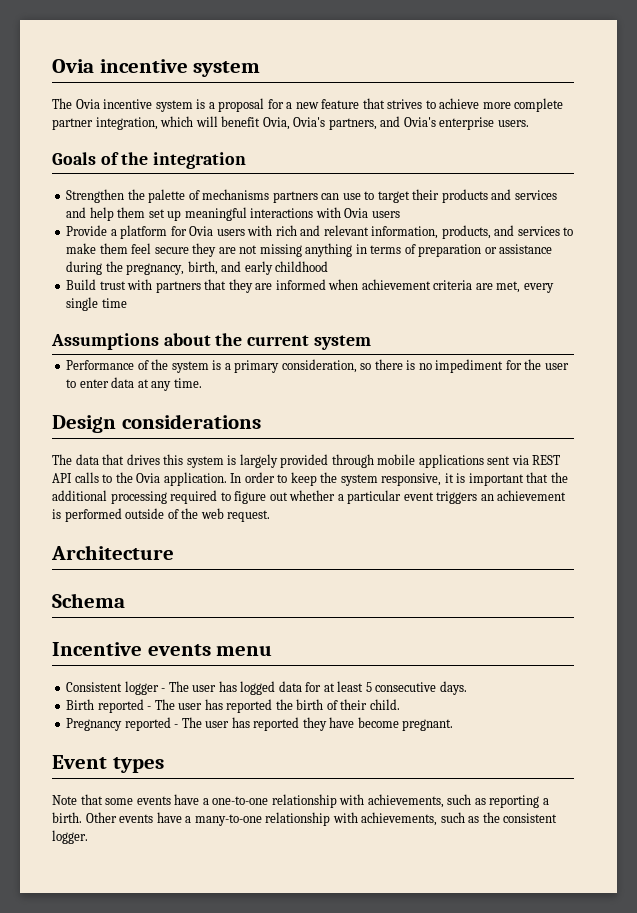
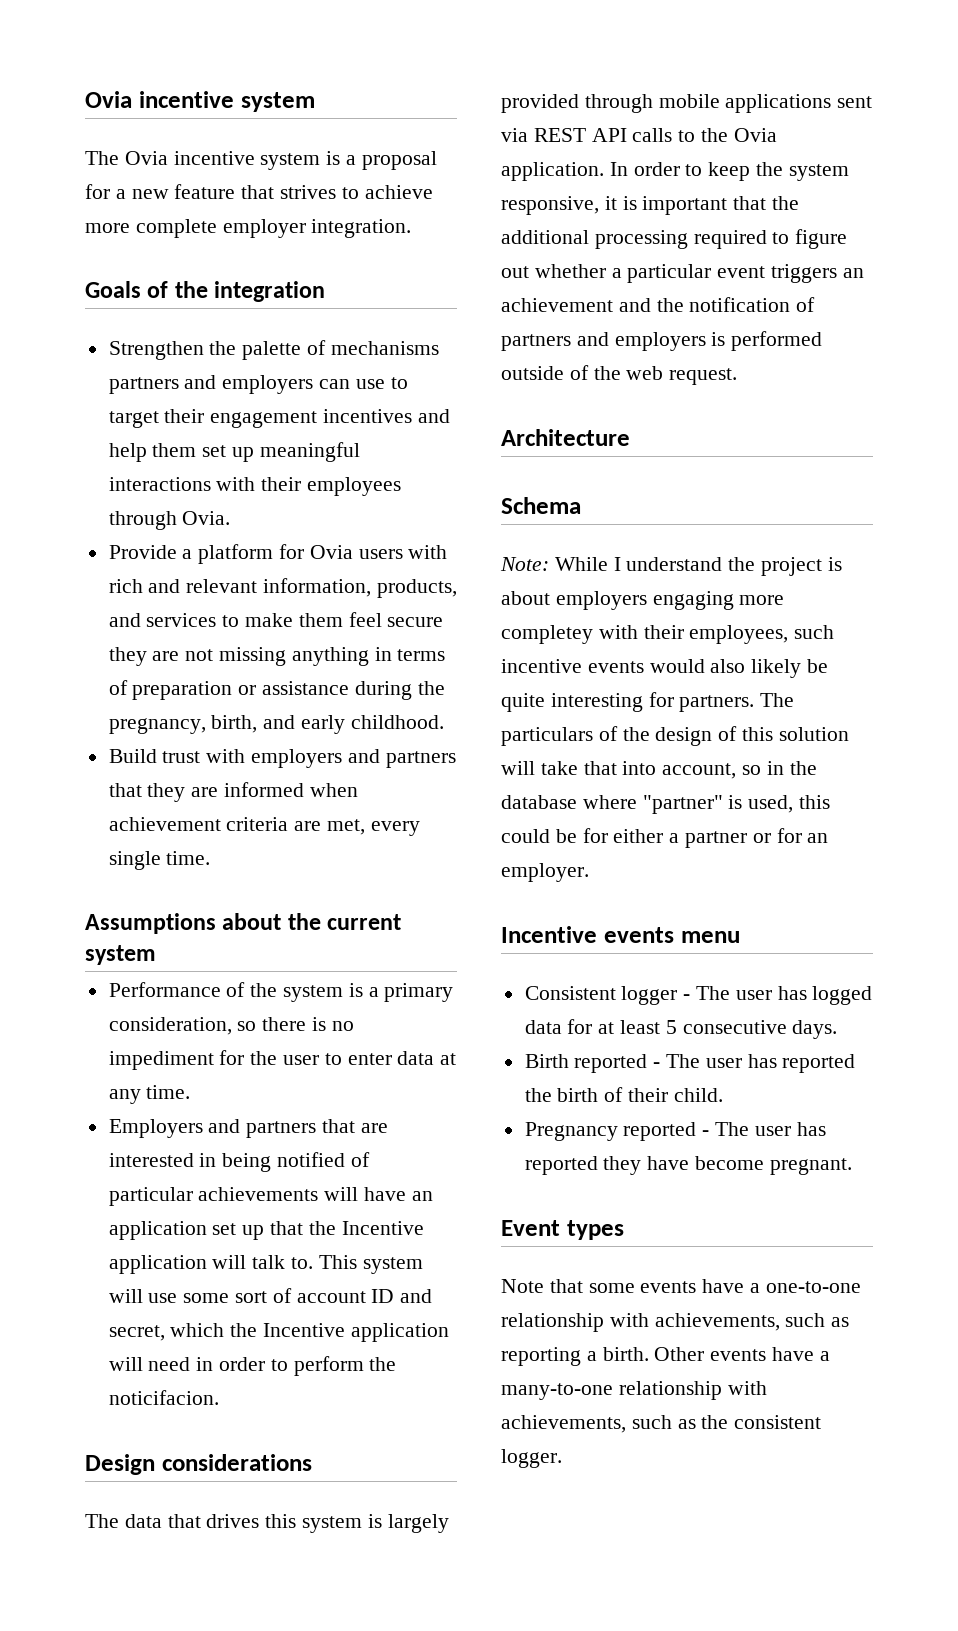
[52,116,529,130] partner integration, which will benefit Ovia, Ovia's partners, and Ovia's enterprise users. -> [222,219,412,238] employer integration.
(318, 197) none -> [184,375,314,394] and employers
[441,189,557,203] products and services -> [210,409,413,428] engagement incentives
[344,208,400,218] Ovia users -> [261,477,402,496] [108,511,231,530] their employees through Ovia.
[275,261,329,272] childhood -> [350,715,444,729] childhood.
(153, 284) none -> [251,749,380,768] employers and
[101,298,127,308] time -> [166,851,211,865] time.
(202, 383) none -> [108,1119,388,1138] [108,1152,370,1172] [108,1187,433,1206] [108,1221,424,1240] [108,1255,423,1274] [108,1288,433,1303] [108,1323,449,1342] [108,1356,397,1376] [108,1390,219,1405] // Employers and partners that are interested in being notified of particular achievements will have an application set up that the Incentive application will talk to. This system will use some sort of account ID and secret, which the Incentive application will need in order to perform the noticifacion.
(567, 495) none -> [618,297,816,312] [501,332,706,351] and the notification of partners and employers
(125, 600) none -> [500,557,842,576] [501,591,785,610] [501,625,835,644] [501,659,829,678] [501,692,795,712] [501,726,849,746] [501,761,817,779] [501,795,831,814] [501,828,829,848] [501,863,589,882] // Note: While I understand the project is about employers engaging more completey with their employees, such incentive events would also likely be quite interesting for partners. The particulars of the design of this solution will take that into account, so in the database where "partner" is used, this could be for either a partner or for an employer.

